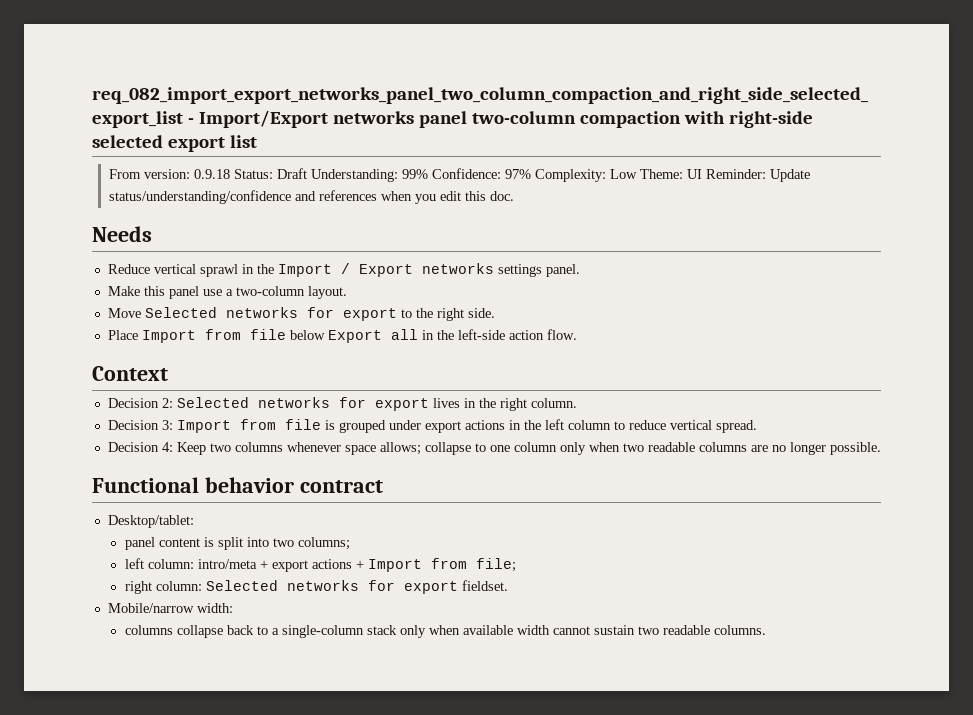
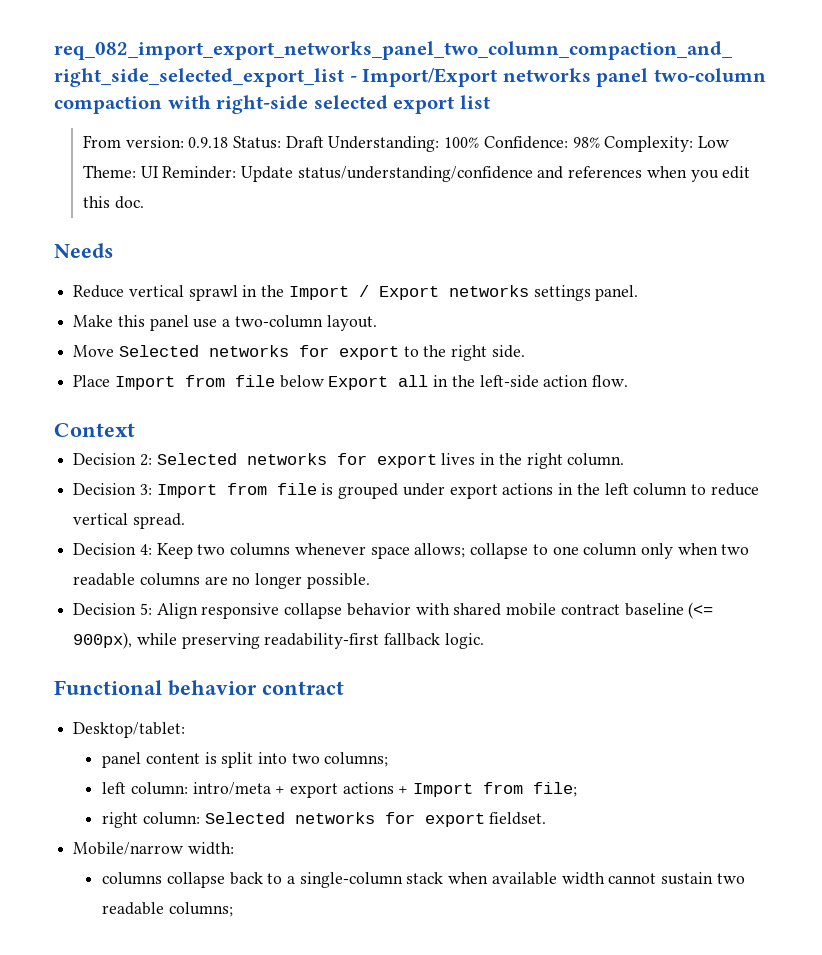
[401,168,531,179] 99% Confidence: 97% -> [444,136,600,149] 100% Confidence: 98%
(881, 448) none -> [73,602,714,619] [73,632,484,649] // Decision 5: Align responsive collapse behavior with shared mobile contract baseline (<= 900px), while preserving readability-first fallback logic.
[399,625,426,638] only -> (444, 878) none
[713,625,766,635] columns. -> [168,902,233,917] columns;

